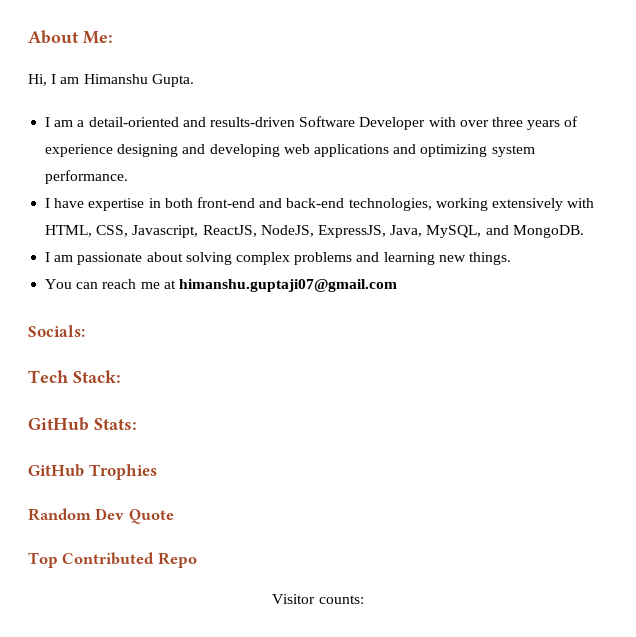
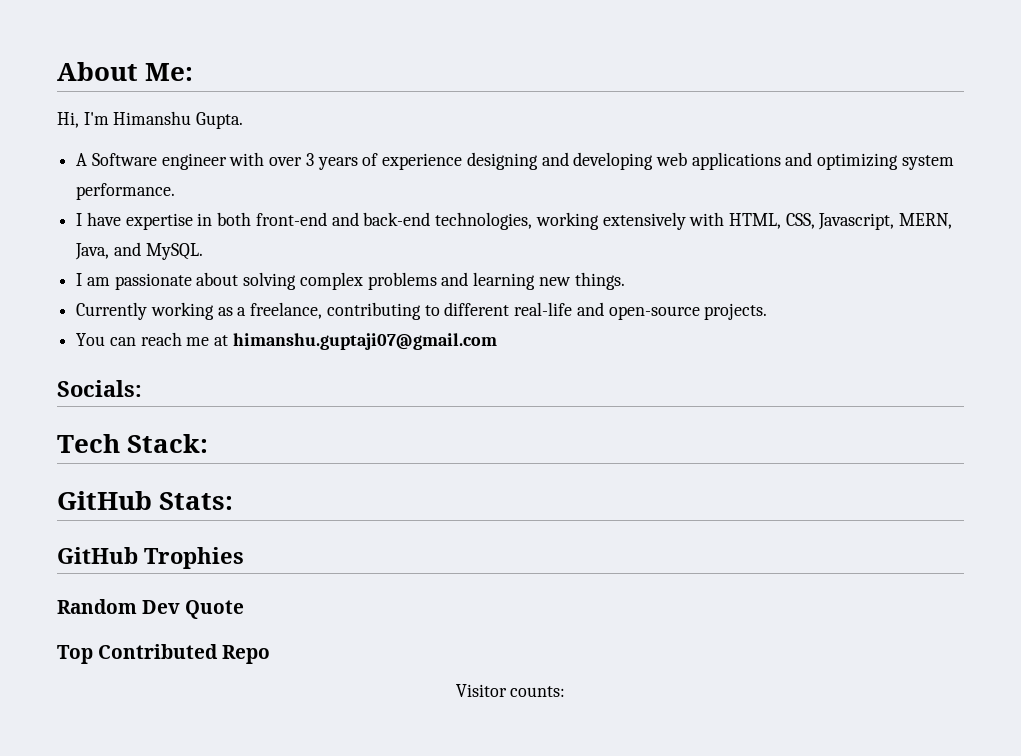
[51,74,80,84] I am -> [83,112,109,125] I'm
[45,116,426,130] I am a detail-oriented and results-driven Software Developer -> [76,153,227,170] A Software engineer
[491,117,523,127] three -> [305,153,314,166] 3
[202,225,584,238] ReactJS, NodeJS, ExpressJS, Java, MySQL, and MongoDB. -> [899,213,953,229] [75,242,203,260] MERN, Java, and MySQL.
(511, 258) none -> [76,302,768,320] // Currently working as a freelance, contributing to different real-life and open-source projects.

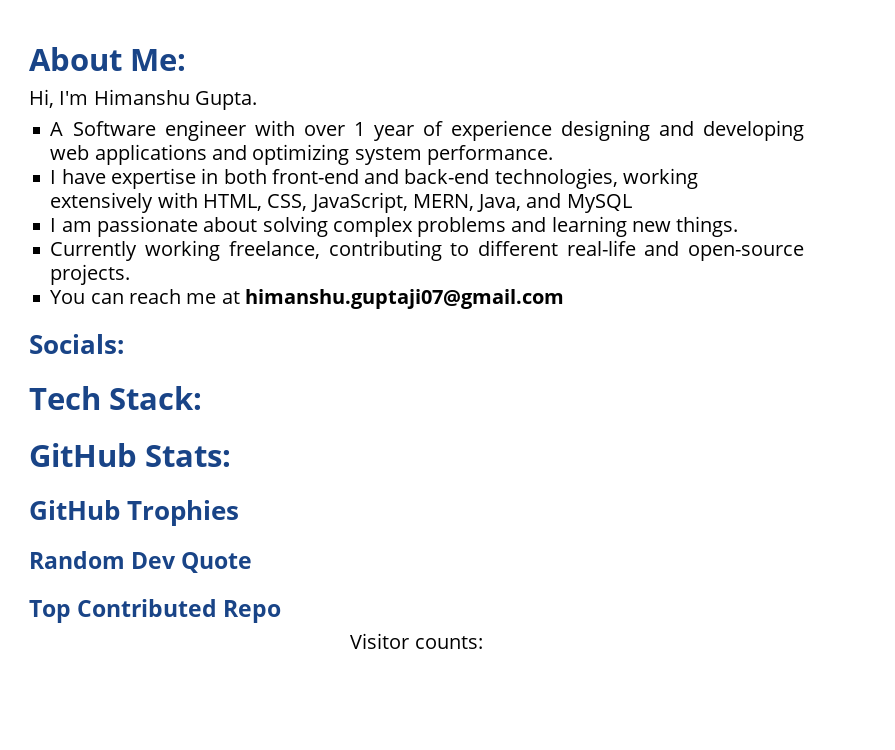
[305,153,358,170] 3 years -> [353,122,414,141] 1 year
[818,213,895,230] Javascript, -> [310,192,408,213] JavaScript,
[145,243,203,260] MySQL. -> [566,194,632,213] MySQL
[217,307,247,316] as a -> (221, 250) none

